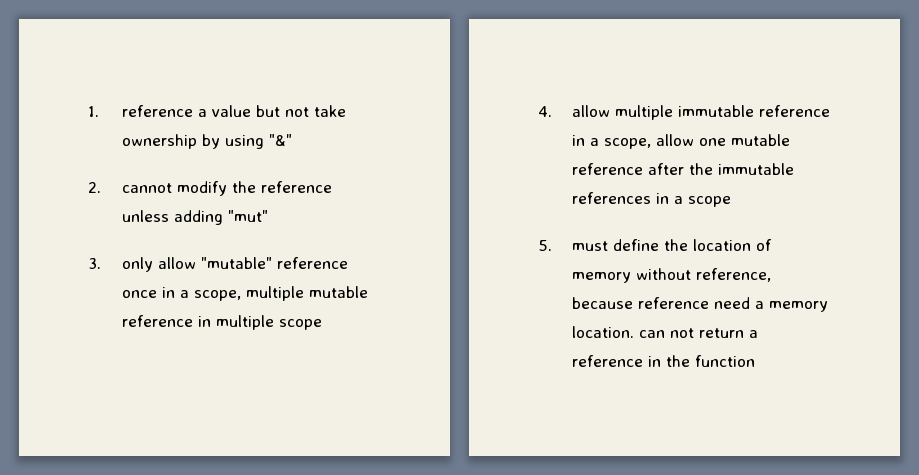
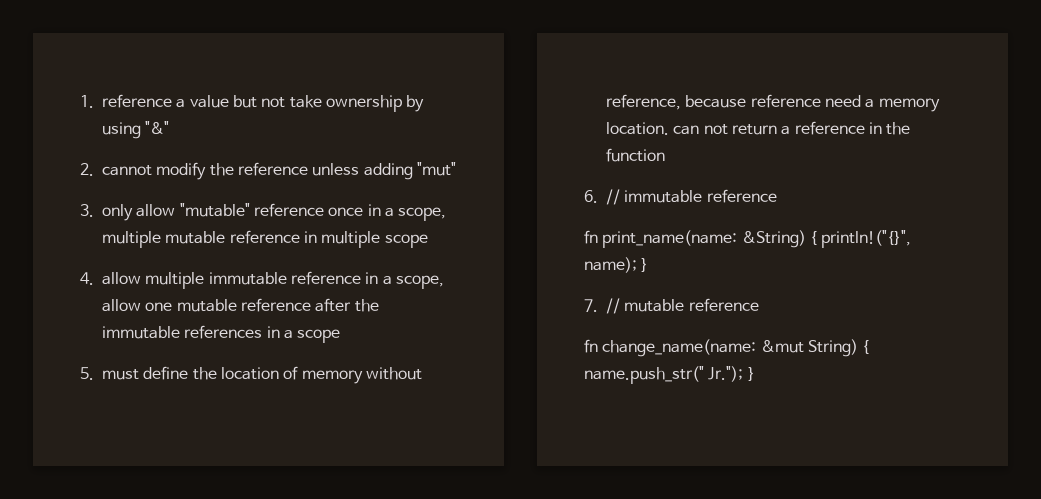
(755, 361) none -> [584,189,777,205] [584,230,912,248] [584,257,649,273] [584,298,759,314] [584,339,870,357] [584,366,755,384] // 6. // immutable reference // fn print_name(name: &String) { println!("{}", name); } // 7. // mutable reference // fn change_name(name: &mut String) { name.push_str(" Jr."); }

